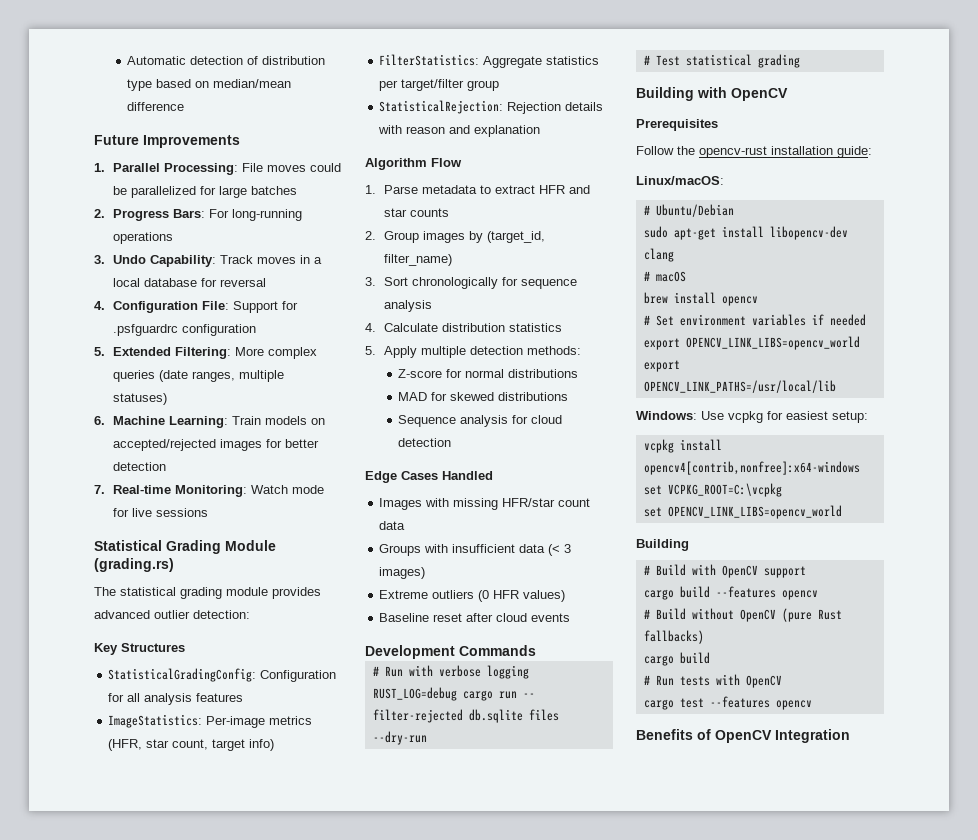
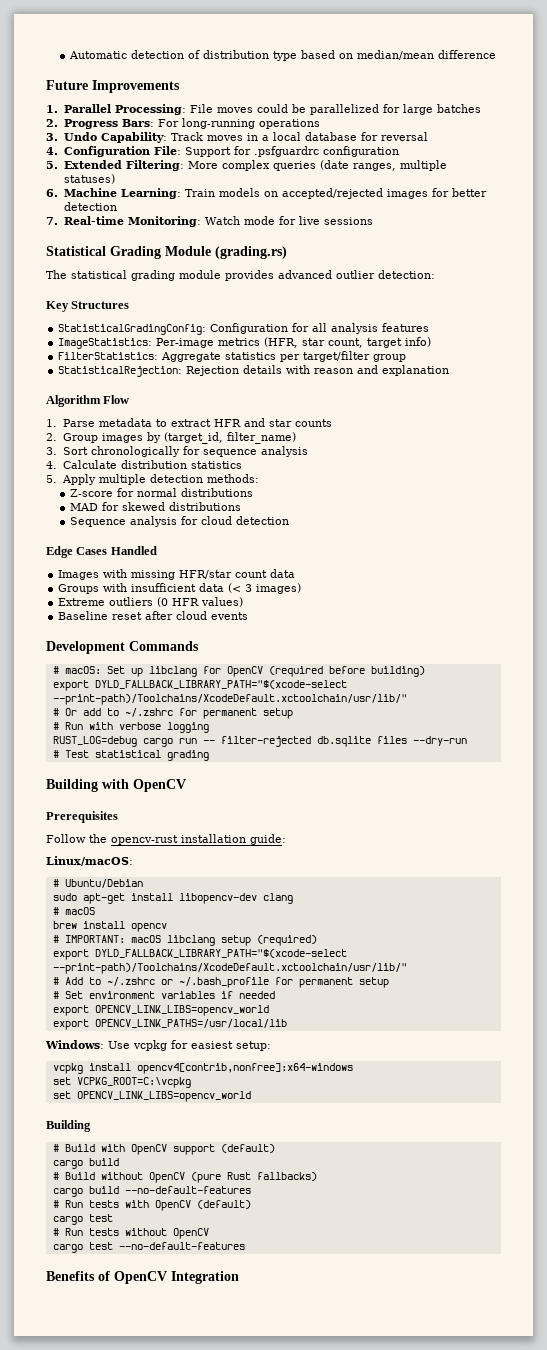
(536, 650) none -> [52,666,425,677] [52,680,347,691] [52,694,407,705] [52,708,293,719] // # macOS: Set up libclang for OpenCV (required before building) // export DYLD_FALLBACK_LIBRARY_PATH="$(xcode-select --print-path)/Toolchains/XcodeDefault.xctoolchain/usr/lib/" // # Or add to ~/.zshrc for permanent setup
(758, 301) none -> [52,935,317,946] [52,949,347,960] [52,963,407,974] [52,977,389,988] // # IMPORTANT: macOS libclang setup (required) // export DYLD_FALLBACK_LIBRARY_PATH="$(xcode-select --print-path)/Toolchains/XcodeDefault.xctoolchain/usr/lib/" // # Add to ~/.zshrc or ~/.bash_profile for permanent setup
[643,586,818,600] // cargo build --features opencv -> [220,1144,275,1153] [52,1158,119,1169] (default) // cargo build
(710, 658) none -> [124,1186,251,1194] --no-default-features
[643,696,812,710] // cargo test --features opencv -> [196,1200,251,1209] [52,1214,113,1225] [52,1228,209,1239] [52,1242,245,1253] (default) // cargo test // # Run tests without OpenCV // cargo test --no-default-features

